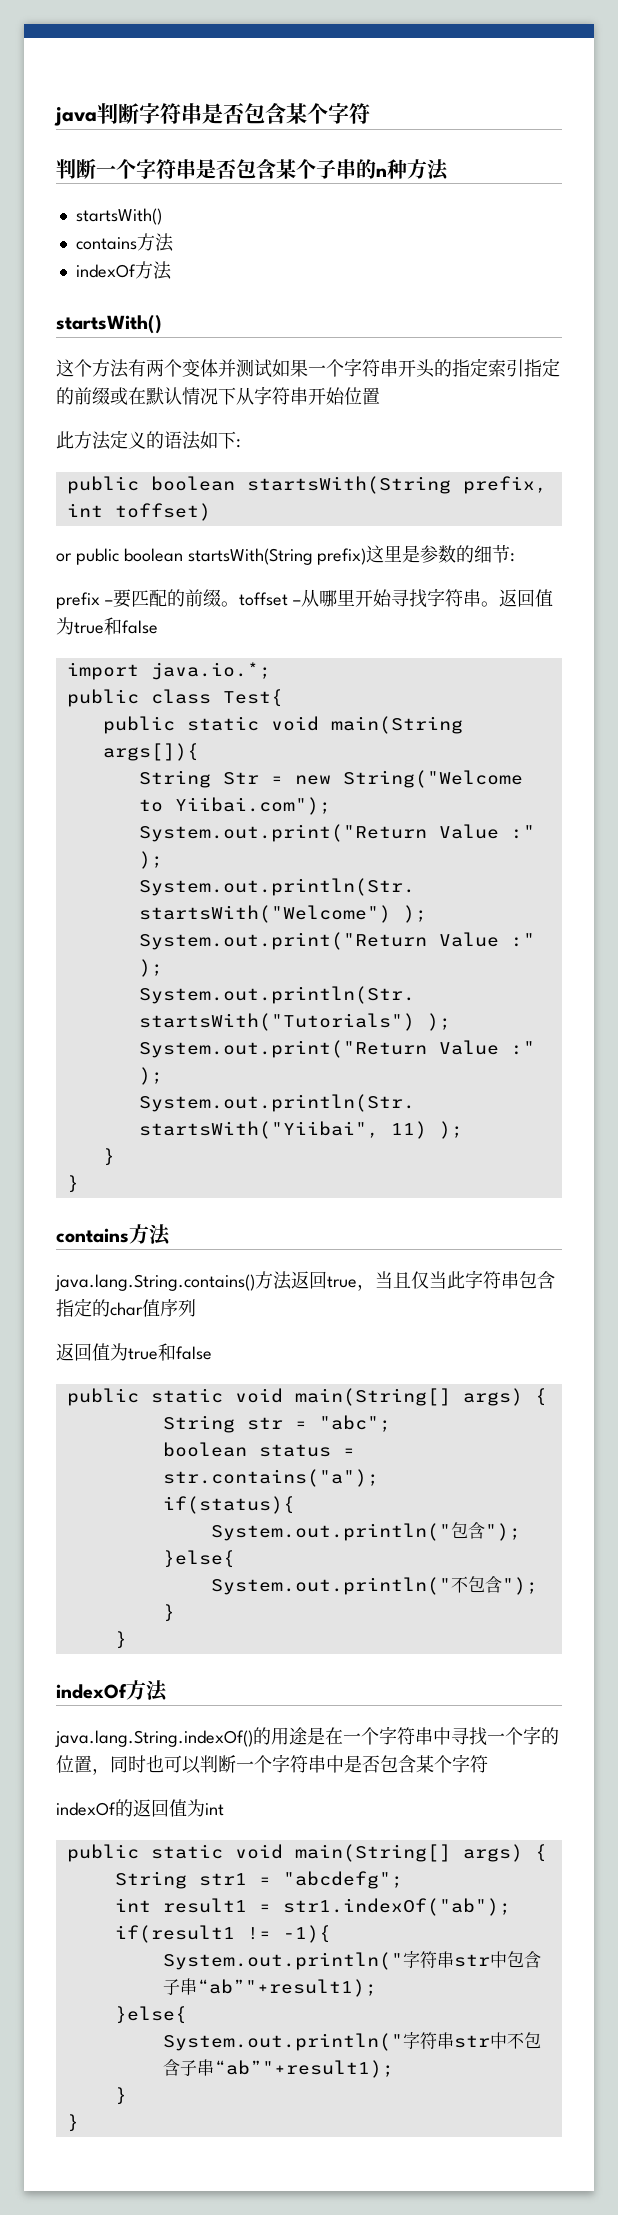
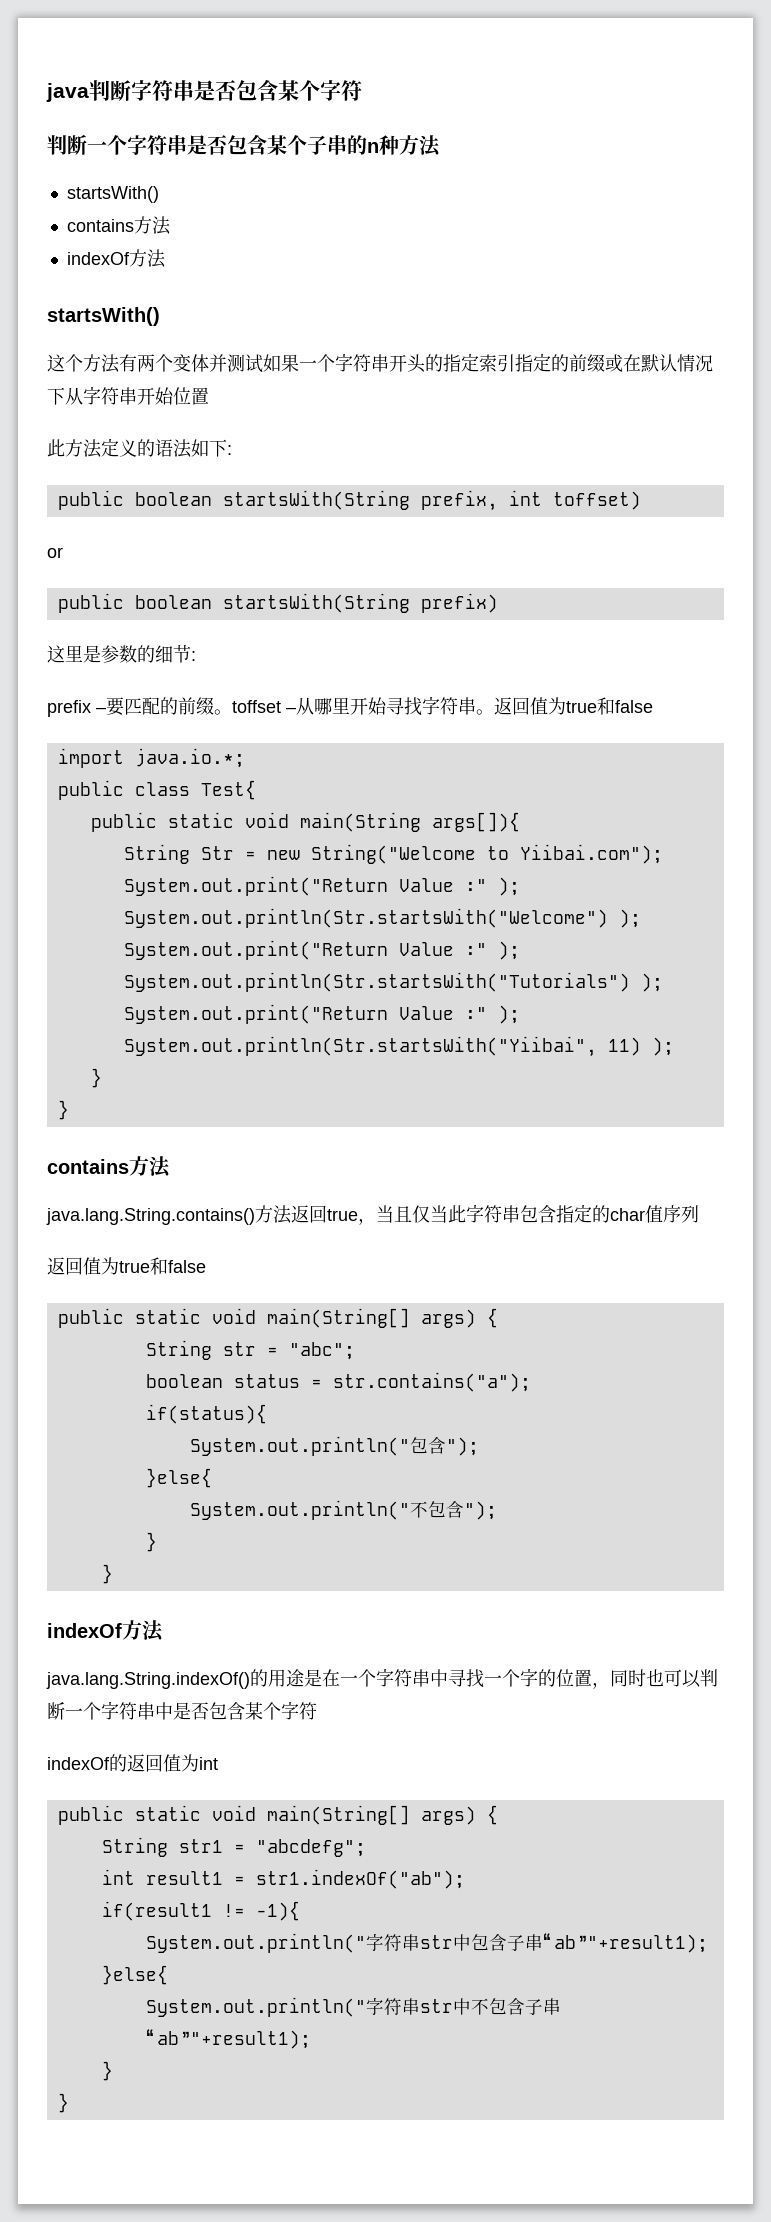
(72, 557) none -> (63, 552) //
(367, 556) none -> (498, 603) //

